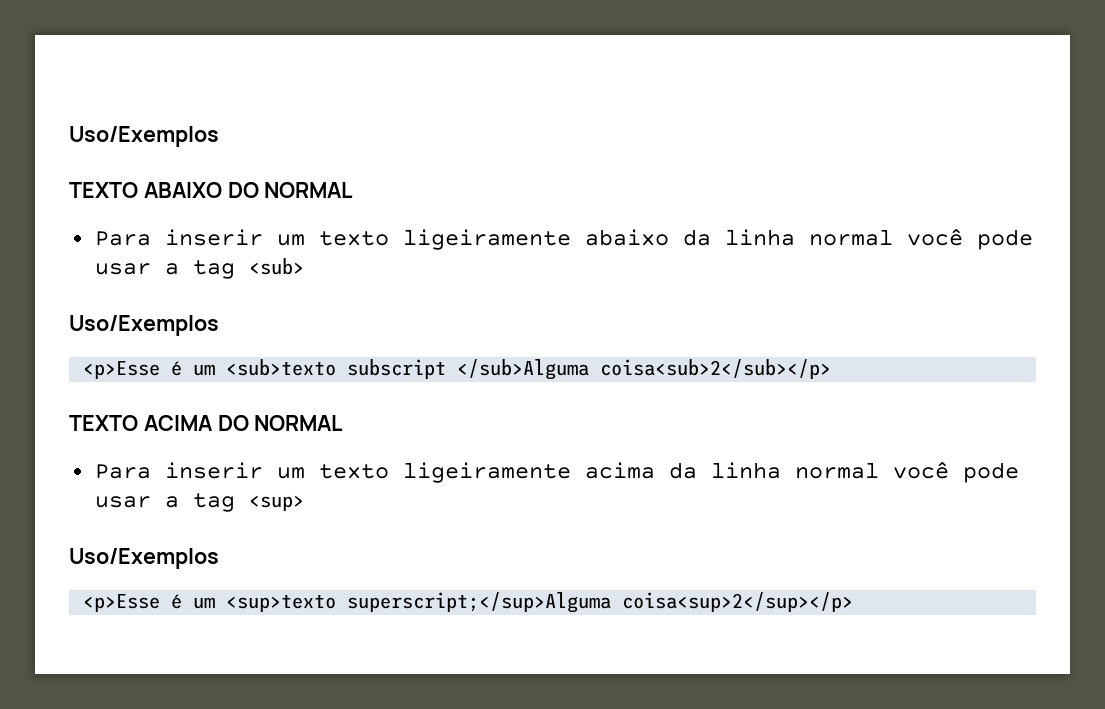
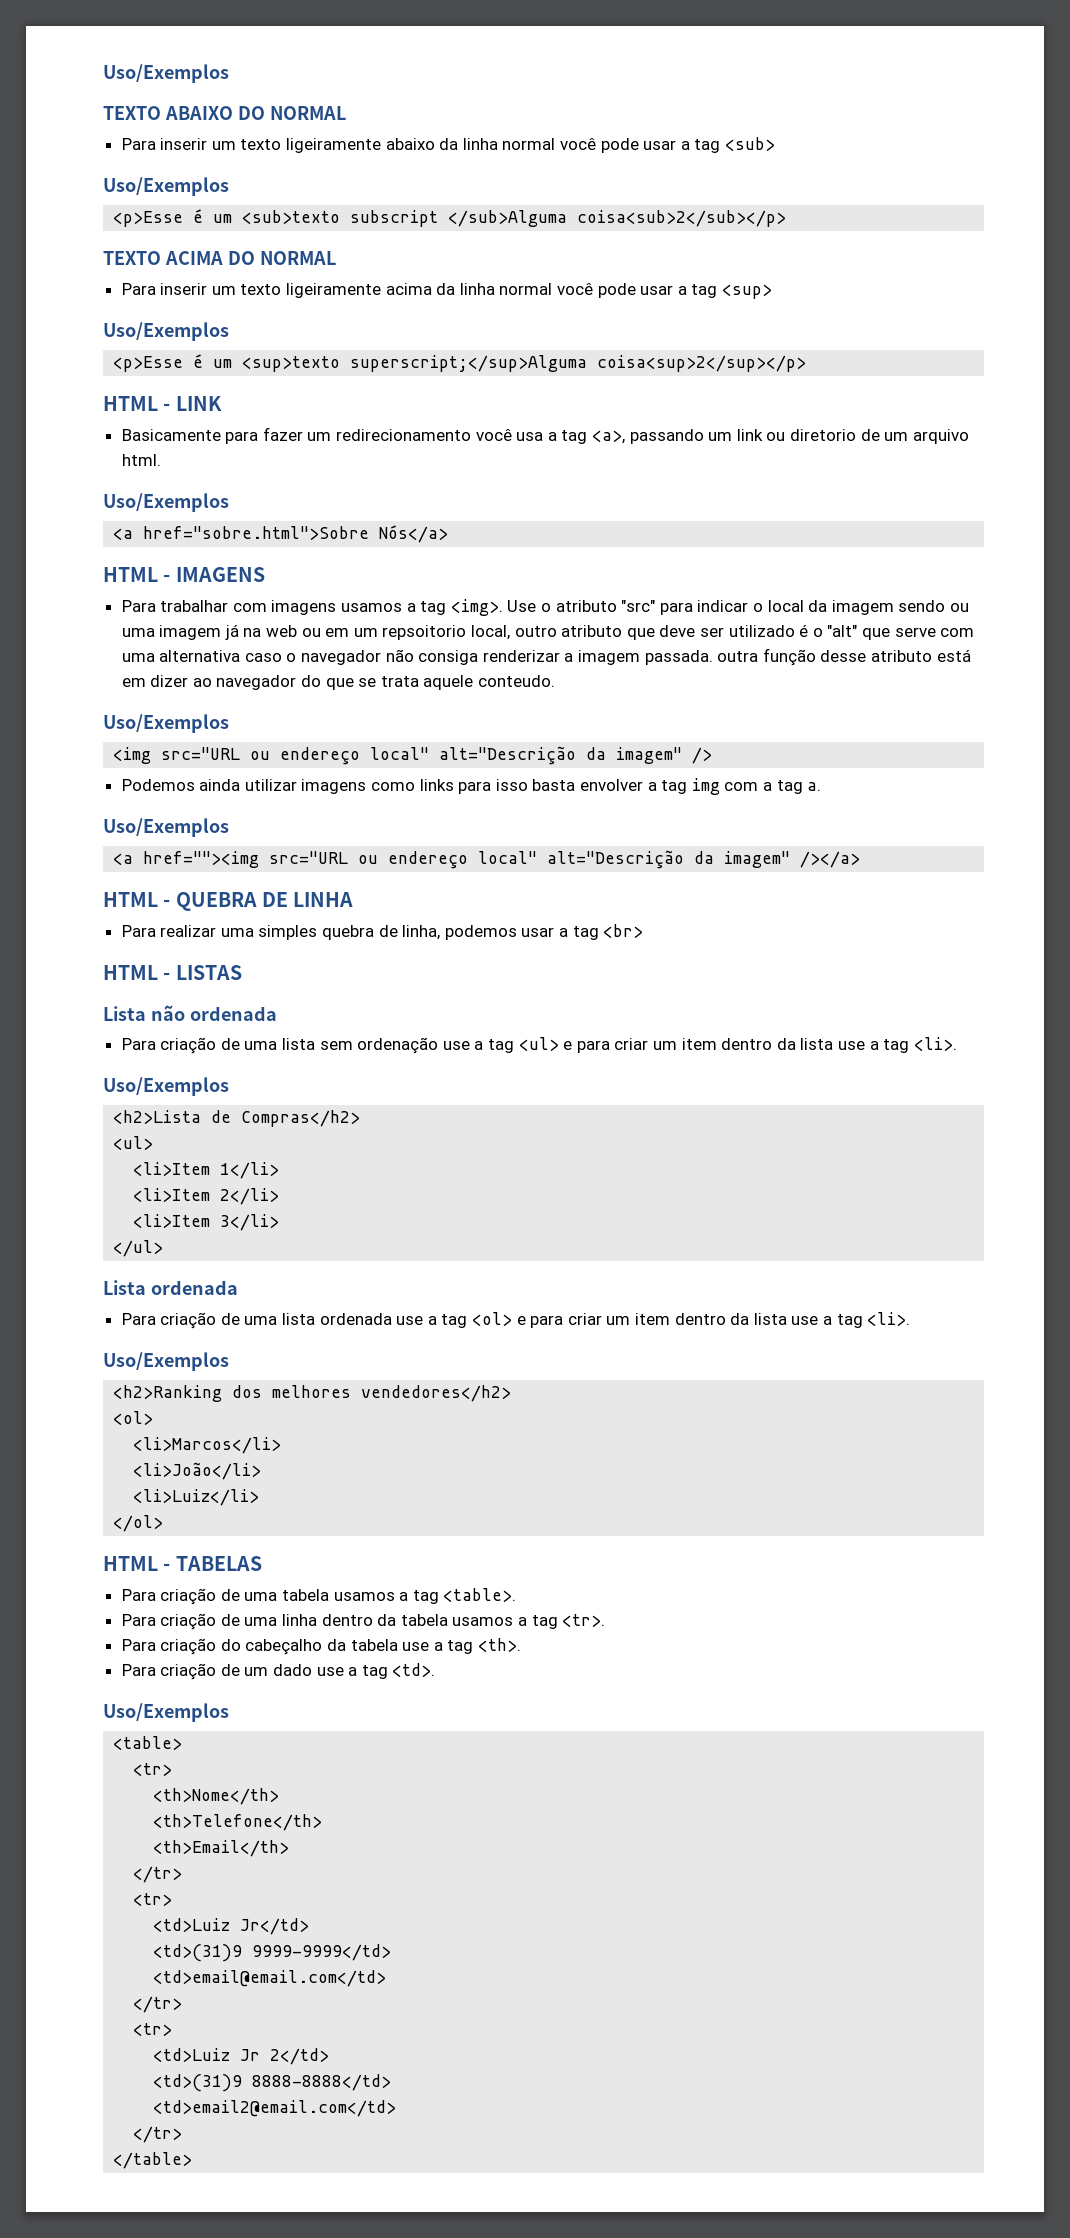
(854, 602) none -> [103,396,222,411] [121,427,969,444] [121,454,161,466] [103,493,229,512] [113,525,449,543] [103,567,265,582] [121,599,969,616] [121,624,975,640] [121,648,971,666] [121,675,556,690] [103,714,229,733] [113,746,713,765] [121,778,822,795] [103,818,229,837] [113,850,861,869] [103,892,354,911] [121,924,644,940] [103,965,242,980] [103,1005,277,1021] [121,1037,957,1054] [103,1077,229,1096] [113,1110,361,1127] [113,1136,154,1150] [133,1162,280,1179] [133,1188,280,1205] [133,1214,280,1231] [113,1240,164,1257] [103,1280,238,1295] [121,1312,911,1329] [103,1352,229,1371] [113,1385,512,1402] [113,1411,154,1425] [133,1437,282,1454] [133,1462,262,1480] [133,1489,260,1506] [113,1515,164,1532] [103,1556,262,1571] [121,1588,517,1605] [121,1613,606,1630] [121,1638,522,1655] [121,1663,436,1680] [103,1703,229,1722] [113,1736,183,1750] [133,1763,173,1776] [153,1788,280,1805] [153,1814,323,1831] [153,1840,290,1857] [133,1866,183,1883] [133,1893,173,1906] [153,1918,310,1935] [153,1944,392,1962] [153,1970,387,1987] [133,1996,183,2013] [133,2023,173,2036] [153,2048,330,2065] [153,2074,392,2092] [153,2100,397,2117] [133,2126,183,2143] [113,2152,193,2169] // HTML - LINK // Basicamente para fazer um redirecionamento você usa a tag <a>, passando um link ou diretorio de um arquivo html. // Uso/Exemplos // <a href="sobre.html">Sobre Nós</a> // HTML - IMAGENS // Para trabalhar com imagens usamos a tag <img>. Use o atributo "src" para indicar o local da imagem sendo ou uma imagem já na web ou em um repsoitorio local, outro atributo que deve ser utilizado é o "alt" que serve com uma alternativa caso o navegador não consiga renderizar a imagem passada. outra função desse atributo está em dizer ao navegador do que se trata aquele conteudo. // Uso/Exemplos // <img src="URL ou endereço local" alt="Descrição da imagem" /> // Podemos ainda utilizar imagens como links para isso basta envolver a tag img com a tag a. // Uso/Exemplos // <a href=""><img src="URL ou endereço local" alt="Descrição da imagem" /></a> // HTML - QUEBRA DE LINHA // Para realizar uma simples quebra de linha, podemos usar a tag <br> // HTML - LISTAS // Lista não ordenada // Para criação de uma lista sem ordenação use a tag <ul> e para criar um item dentro da lista use a tag <li>. // Uso/Exemplos // <h2>Lista de Compras</h2> // <ul> // <li>Item 1</li> // <li>Item 2</li> // <li>Item 3</li> // </ul> // Lista ordenada // Para criação de uma lista ordenada use a tag <ol> e para criar um item dentro da lista use a tag <li>. // Uso/Exemplos // <h2>Ranking dos melhores vendedores</h2> // <ol> // <li>Marcos</li> // <li>João</li> // <li>Luiz</li> // </ol> // HTML - TABELAS // Para criação de uma tabela usamos a tag <table>. // Para criação de uma linha dentro da tabela usamos a tag <tr>. // Para criação do cabeçalho da tabela use a tag <th>. // Para criação de um dado use a tag <td>. // Uso/Exemplos // <table> // <tr> // <th>Nome</th> // <th>Telefone</th> // <th>Email</th> // </tr> // <tr> // <td>Luiz Jr</td> // <td>(31)9 9999-9999</td> // <td>email@email.com</td> // </tr> // <tr> // <td>Luiz Jr 2</td> // <td>(31)9 8888-8888</td> // <td>email2@email.com</td> // </tr> // </table>

